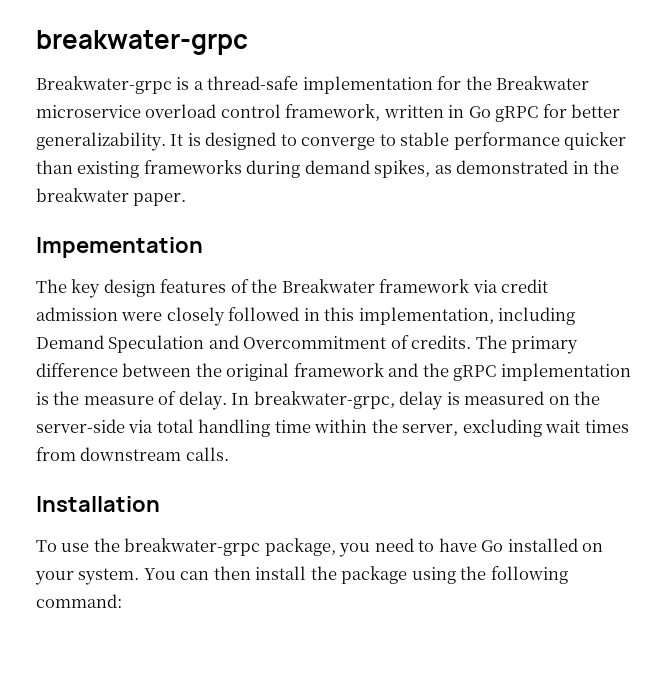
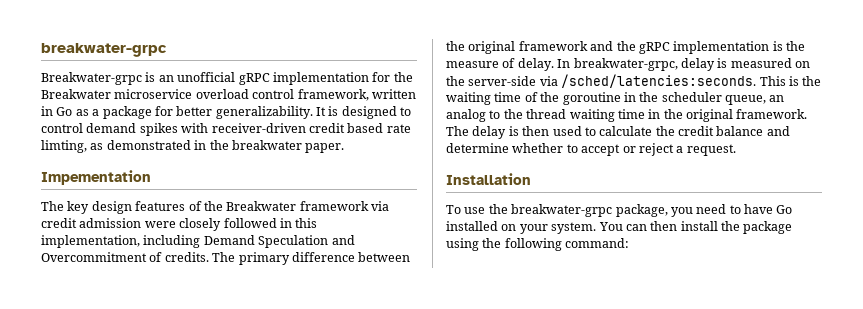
[193,76,299,90] a thread-safe -> [158,72,270,85] an unofficial gRPC
[495,106,539,122] gRPC -> [75,106,152,119] as a package
[301,132,627,150] [36,160,431,178] converge to stable performance quicker than existing frameworks during demand spikes, -> [41,123,411,136] [41,140,87,153] control demand spikes with receiver-driven credit based rate limting,
[156,419,629,437] [36,447,229,461] total handling time within the server, excluding wait times from downstream calls. -> [561,74,822,88] [446,92,785,105] [446,109,808,122] [446,126,790,139] [446,143,736,156] /sched/latencies:seconds. This is the waiting time of the goroutine in the scheduler queue, an analog to the thread waiting time in the original framework. The delay is then used to calculate the credit balance and determine whether to accept or reject a request.

